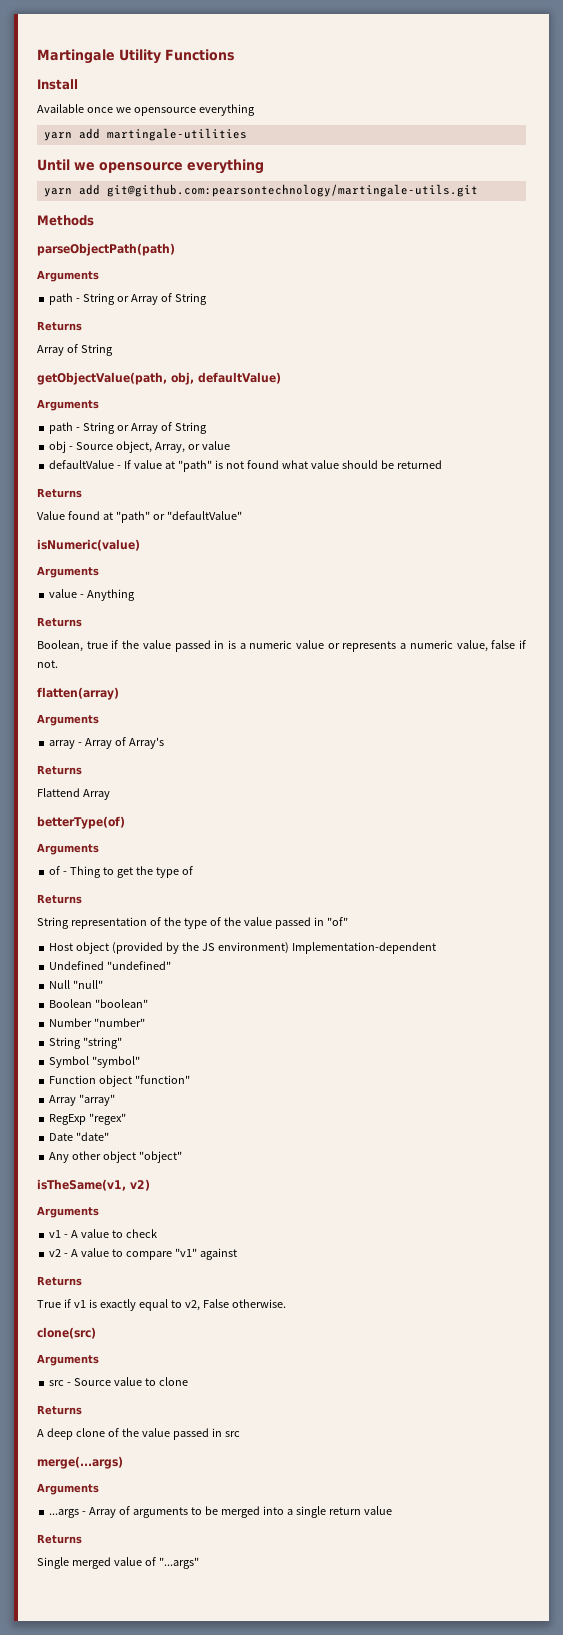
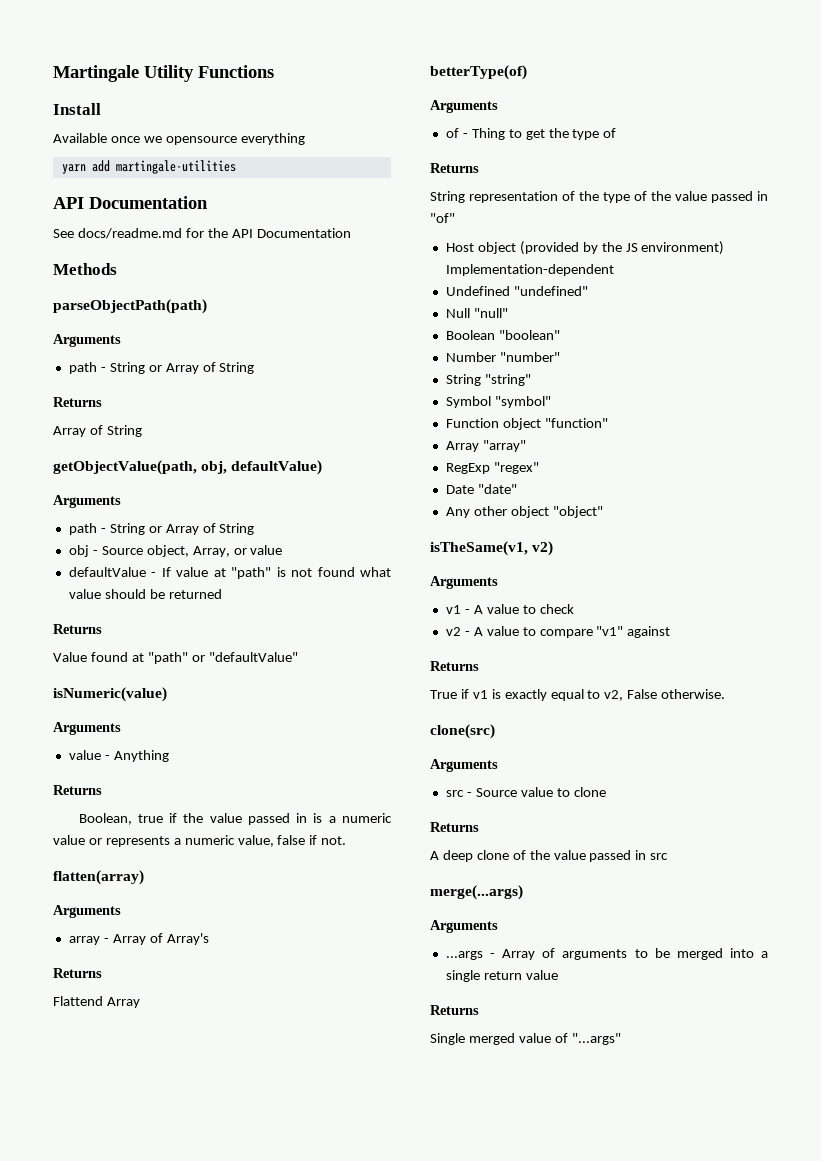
[37,159,264,174] [43,184,478,197] Until we opensource everything // yarn add git@github.com:pearsontechnology/martingale-utils.git -> [53,196,208,209] [53,228,351,239] API Documentation // See docs/readme.md for the API Documentation

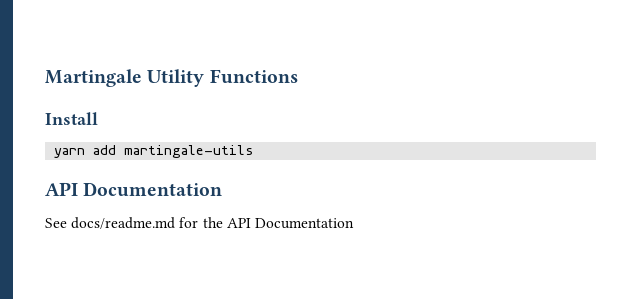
[53,133,305,145] // Available once we opensource everything -> (98, 118) none
[115,160,236,174] martingale-utilities -> [124,145,255,158] martingale-utils
[53,263,117,275] [53,299,207,314] [53,334,121,347] [68,362,255,374] [53,397,102,407] [53,425,142,437] [53,460,323,475] [53,495,121,508] [68,523,255,535] [68,545,283,557] [68,567,391,579] [68,589,222,599] [53,624,102,634] [53,652,298,664] [53,687,167,702] [53,722,121,735] [68,750,169,762] [53,785,102,795] [78,813,392,825] [53,835,347,847] [53,870,144,885] [53,905,121,918] [68,933,209,945] [53,968,102,978] [53,996,140,1008] [430,65,527,80] [430,100,498,113] [445,128,617,140] [430,163,479,173] [430,191,768,203] [430,213,455,223] [445,241,725,255] [445,264,614,276] [445,286,588,296] [445,308,508,318] [445,330,560,340] [445,352,560,362] [445,374,531,386] [445,396,551,408] [445,418,608,430] [445,440,526,452] [445,462,539,474] [445,484,517,494] [445,506,603,518] [430,541,554,556] [430,576,498,589] [445,604,574,614] [445,626,671,638] [430,661,479,671] [430,689,726,701] [430,724,495,739] [430,759,498,772] [445,787,606,797] [430,822,479,832] [430,850,669,862] [430,885,523,900] [430,920,498,933] [445,948,768,960] [445,970,558,982] [430,1005,479,1015] [430,1033,621,1045] // Methods // parseObjectPath(path) // Arguments // path - String or Array of String // Returns // Array of String // getObjectValue(path, obj, defaultValue) // Arguments // path - String or Array of String // obj - Source object, Array, or value // defaultValue - If value at "path" is not found what value should be returned // Returns // Value found at "path" or "defaultValue" // isNumeric(value) // Arguments // value - Anything // Returns // Boolean, true if the value passed in is a numeric value or represents a numeric value, false if not. // flatten(array) // Arguments // array - Array of Array's // Returns // Flattend Array // betterType(of) // Arguments // of - Thing to get the type of // Returns // String representation of the type of the value passed in "of" // Host object (provided by the JS environment) Implementation-dependent // Undefined "undefined" // Null "null" // Boolean "boolean" // Number "number" // String "string" // Symbol "symbol" // Function object "function" // Array "array" // RegExp "regex" // Date "date" // Any other object "object" // isTheSame(v1, v2) // Arguments // v1 - A value to check // v2 - A value to compare "v1" against // Returns // True if v1 is exactly equal to v2, False otherwise. // clone(src) // Arguments // src - Source value to clone // Returns // A deep clone of the value passed in src // merge(...args) // Arguments // ...args - Array of arguments to be merged into a single return value // Returns // Single merged value of "...args" -> (354, 223) none

